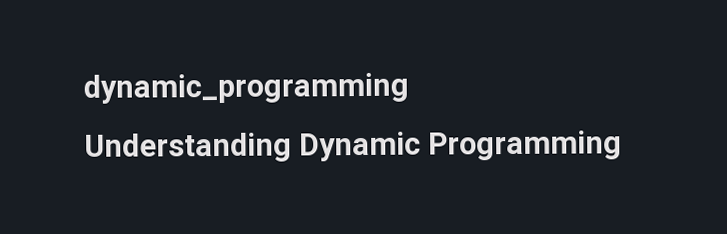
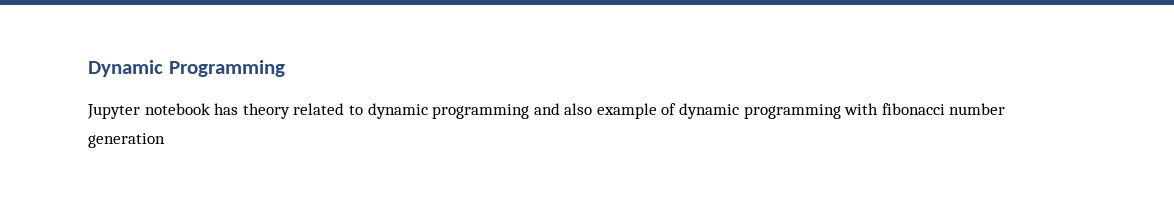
[83,72,409,104] [84,132,292,163] dynamic_programming // Understanding -> (88, 68) none
(623, 145) none -> [87,103,1006,119] [88,133,165,148] // Jupyter notebook has theory related to dynamic programming and also example of dynamic programming with fibonacci number generation

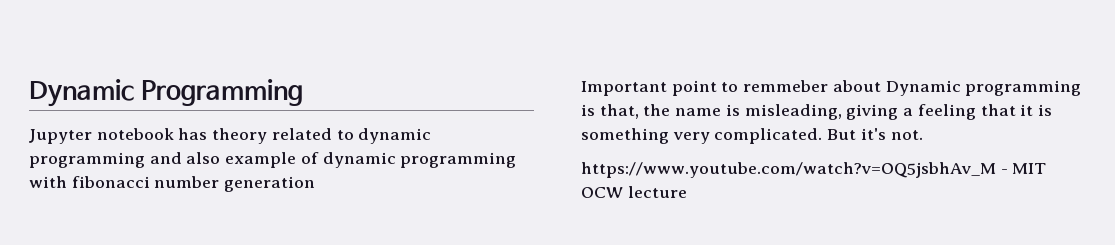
(165, 140) none -> [581,80,1082,96] [581,104,1052,120] [581,128,923,144] [581,162,1047,178] [581,186,687,198] // Important point to remmeber about Dynamic programming is that, the name is misleading, giving a feeling that it is something very complicated. But it's not. // https://www.youtube.com/watch?v=OQ5jsbhAv_M - MIT OCW lecture

